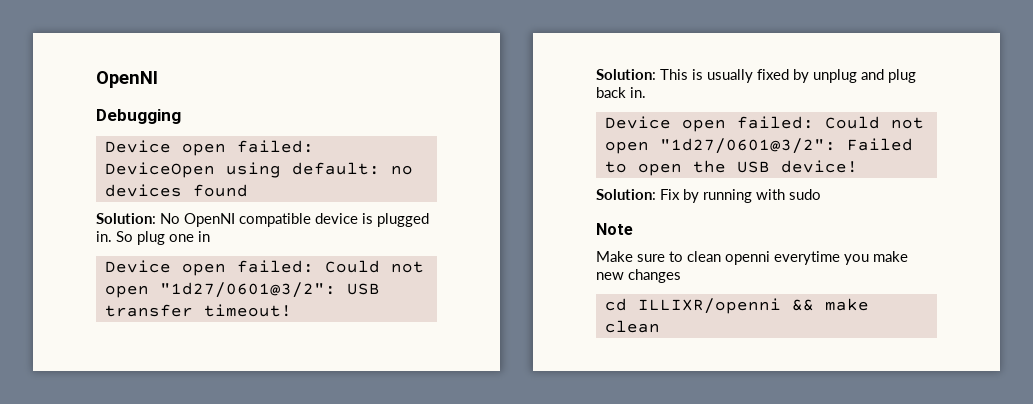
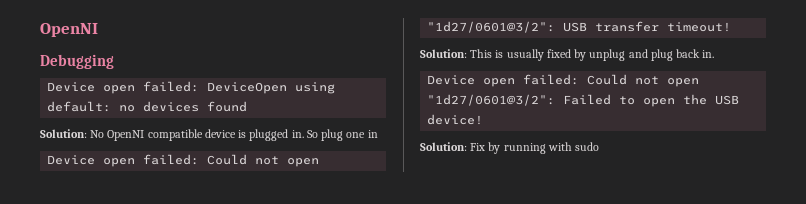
[596,223,633,235] [596,251,908,265] [596,269,681,283] [604,298,869,314] [604,320,660,333] // Note // Make sure to clean openni everytime you make new changes // cd ILLIXR/openni && make clean -> (600, 146) none

